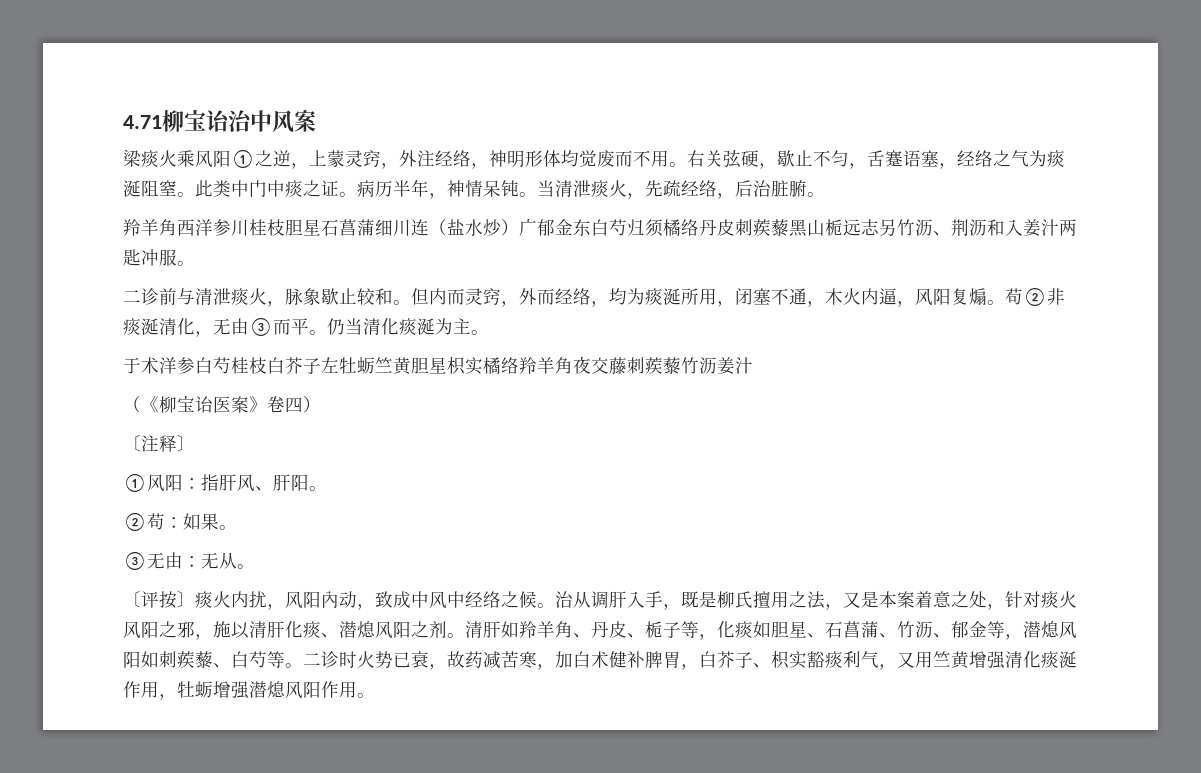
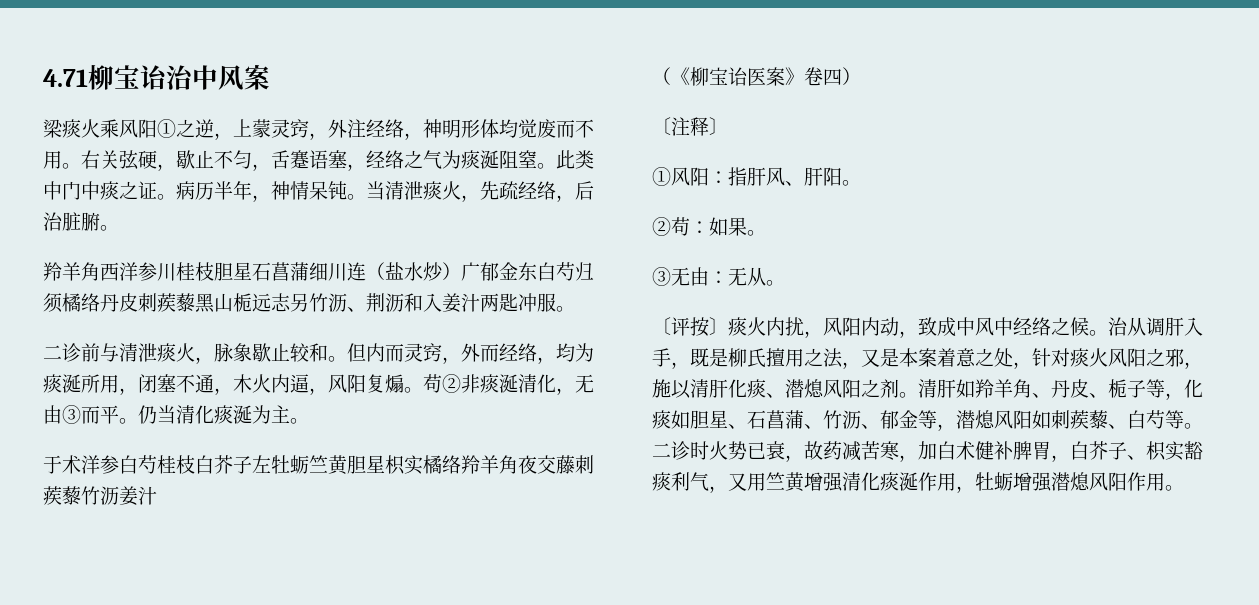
[321,591,339,608] 內 -> [861,317,880,336] 内

